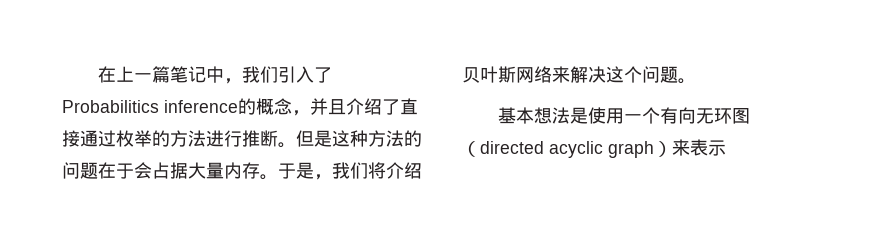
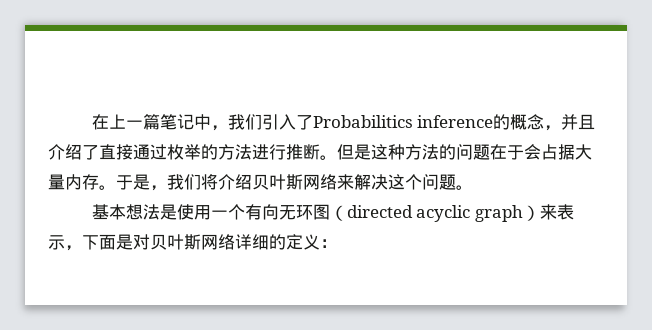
(726, 148) none -> [65,234,337,251] ，下面是对贝叶斯网络详细的定义：

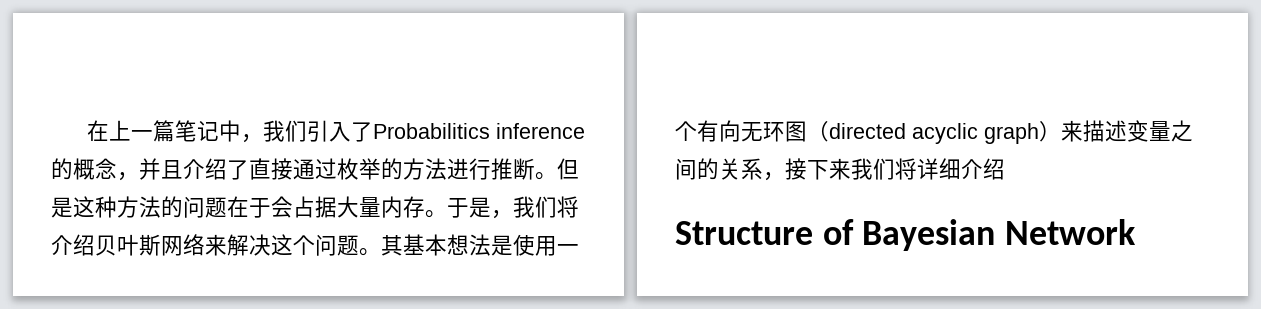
(473, 187) // -> [381,235,403,256] 其
[556,204,574,220] [48,234,337,251] 表示，下面是对贝叶斯网络详细的定义： -> [1083,120,1193,142] [675,158,1005,181] [675,219,1136,251] 描述变量之间的关系，接下来我们将详细介绍 // Structure of Bayesian Network

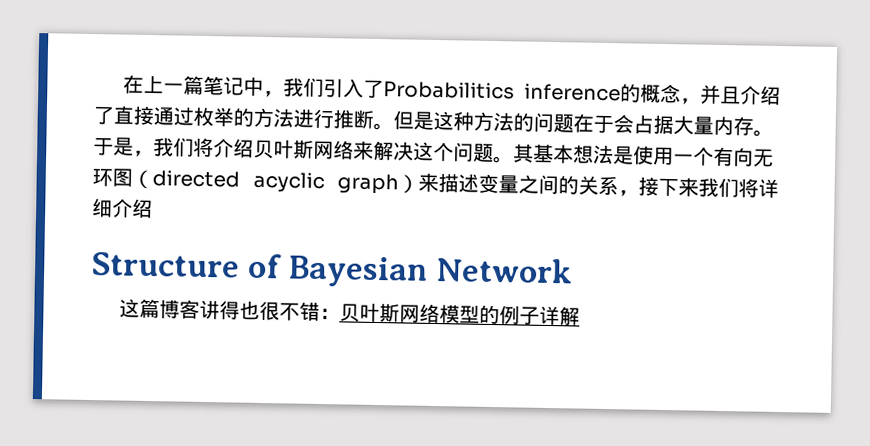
(1136, 232) none -> [119,298,581,326] // 这篇博客讲得也很不错：贝叶斯网络模型的例子详解

